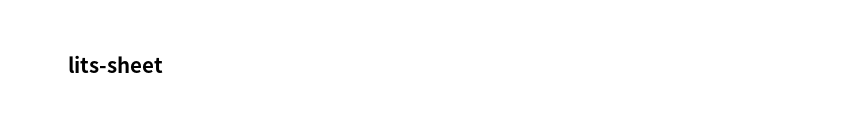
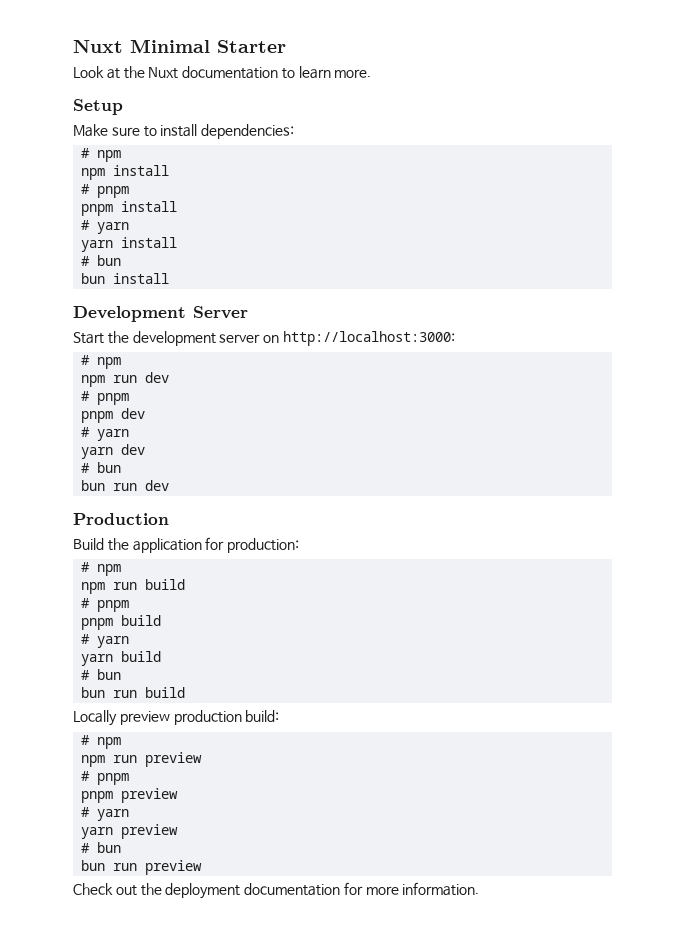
[68,55,163,73] lits-sheet -> [73,39,286,53] [73,66,372,79] [73,99,123,115] [73,124,295,139] [81,148,122,162] [81,165,170,180] [81,184,130,198] [81,201,178,216] [81,220,130,234] [81,237,178,252] [81,255,122,266] [81,273,170,284] [73,306,248,322] [73,331,455,346] [81,355,122,369] [81,372,170,387] [81,391,130,405] [81,408,146,423] [81,427,130,441] [81,444,146,459] [81,462,122,473] [81,480,170,491] [73,513,169,525] [73,537,300,553] [81,562,122,576] [81,579,186,594] [81,598,130,612] [81,615,162,630] [81,634,130,648] [81,651,162,666] [81,669,122,680] [81,687,186,698] [73,710,280,726] [81,735,122,749] [81,752,203,767] [81,771,130,785] [81,788,179,803] [81,807,130,821] [81,824,179,839] [81,842,122,853] [81,860,203,875] [73,882,480,899] Nuxt Minimal Starter // Look at the Nuxt documentation to learn more. // Setup // Make sure to install dependencies: // # npm // npm install // # pnpm // pnpm install // # yarn // yarn install // # bun // bun install // Development Server // Start the development server on http://localhost:3000: // # npm // npm run dev // # pnpm // pnpm dev // # yarn // yarn dev // # bun // bun run dev // Production // Build the application for production: // # npm // npm run build // # pnpm // pnpm build // # yarn // yarn build // # bun // bun run build // Locally preview production build: // # npm // npm run preview // # pnpm // pnpm preview // # yarn // yarn preview // # bun // bun run preview // Check out the deployment documentation for more information.

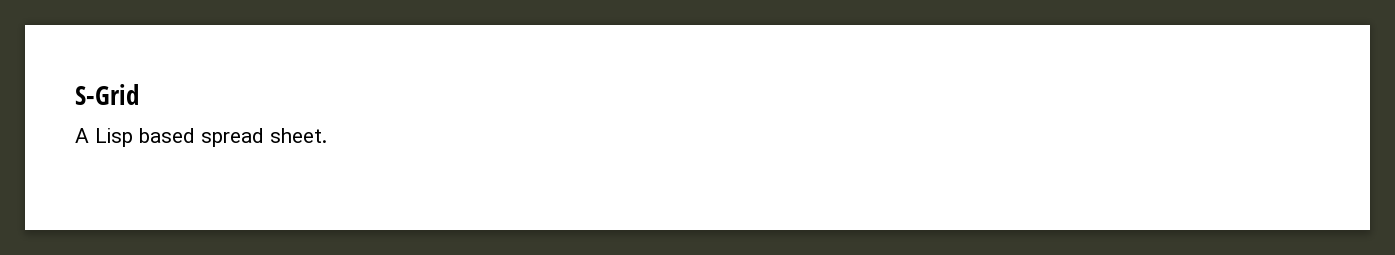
[73,39,286,53] [73,66,372,79] [73,99,123,115] [73,124,295,139] [81,148,122,162] [81,165,170,180] [81,184,130,198] [81,201,178,216] [81,220,130,234] [81,237,178,252] [81,255,122,266] [81,273,170,284] [73,306,248,322] [73,331,455,346] [81,355,122,369] [81,372,170,387] [81,391,130,405] [81,408,146,423] [81,427,130,441] [81,444,146,459] [81,462,122,473] [81,480,170,491] [73,513,169,525] [73,537,300,553] [81,562,122,576] [81,579,186,594] [81,598,130,612] [81,615,162,630] [81,634,130,648] [81,651,162,666] [81,669,122,680] [81,687,186,698] [73,710,280,726] [81,735,122,749] [81,752,203,767] [81,771,130,785] [81,788,179,803] [81,807,130,821] [81,824,179,839] [81,842,122,853] [81,860,203,875] [73,882,480,899] Nuxt Minimal Starter // Look at the Nuxt documentation to learn more. // Setup // Make sure to install dependencies: // # npm // npm install // # pnpm // pnpm install // # yarn // yarn install // # bun // bun install // Development Server // Start the development server on http://localhost:3000: // # npm // npm run dev // # pnpm // pnpm dev // # yarn // yarn dev // # bun // bun run dev // Production // Build the application for production: // # npm // npm run build // # pnpm // pnpm build // # yarn // yarn build // # bun // bun run build // Locally preview production build: // # npm // npm run preview // # pnpm // pnpm preview // # yarn // yarn preview // # bun // bun run preview // Check out the deployment documentation for more information. -> [75,84,139,105] [75,128,327,147] S-Grid // A Lisp based spread sheet.

